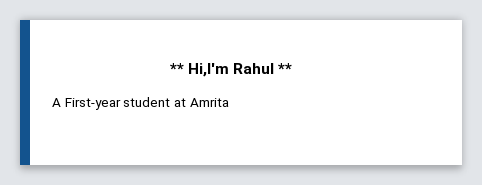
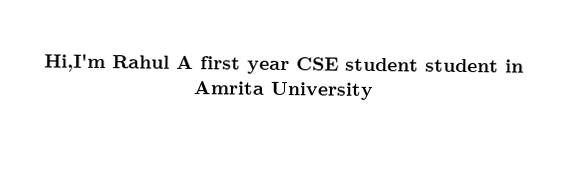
[169,63,184,74] ** -> (43, 63) none
[278,63,293,74] [52,97,229,110] ** // A First-year student at Amrita -> [175,55,524,75] [192,81,374,100] A first year CSE student student in Amrita University

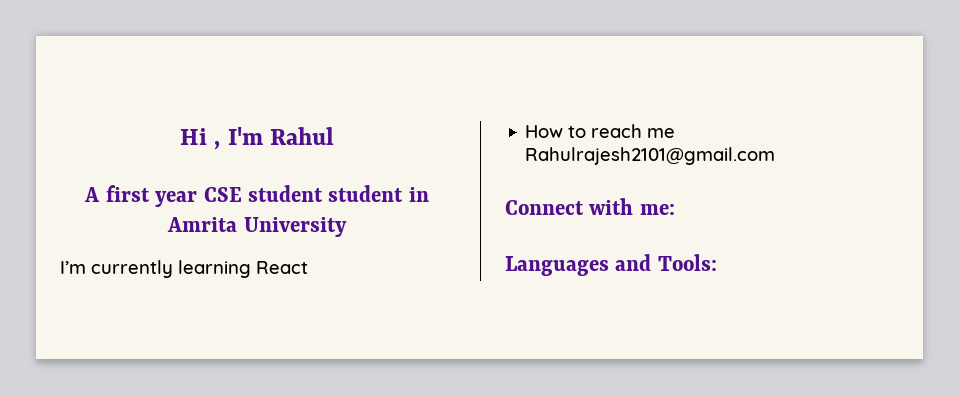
[43,53,106,73] Hi,I'm -> [180,127,263,150] Hi , I'm
(170, 62) none -> (334, 136) //
(374, 90) none -> [60,260,308,278] [525,124,676,138] [525,147,776,165] [505,198,675,215] [505,254,717,276] // I’m currently learning React // How to reach me Rahulrajesh2101@gmail.com // Connect with me: // Languages and Tools:

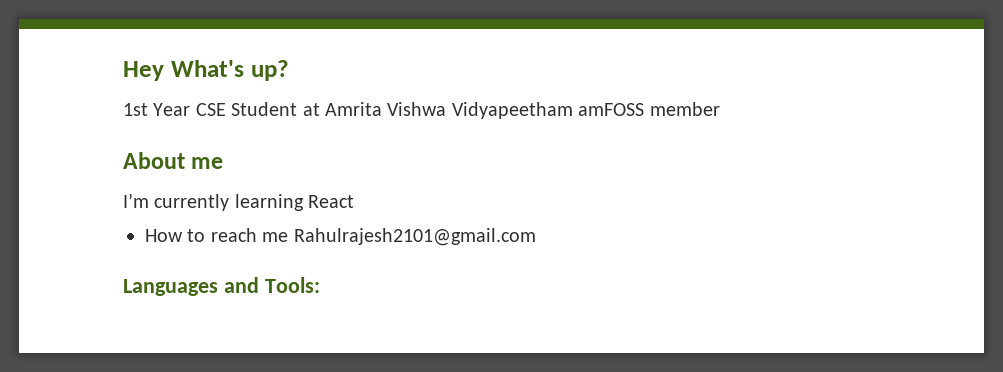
[180,127,334,150] [84,185,429,207] [167,217,347,237] Hi , I'm Rahul // A first year CSE student student in Amrita University -> [123,60,289,81] [123,102,720,119] [123,152,224,169] Hey What's up? // 1st Year CSE Student at Amrita Vishwa Vidyapeetham amFOSS member // About me
[505,198,675,215] // Connect with me: -> (536, 237) none

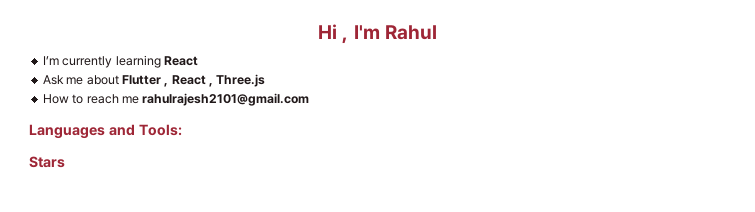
[123,60,289,81] [123,102,720,119] [123,152,224,169] [123,193,355,211] Hey What's up? // 1st Year CSE Student at Amrita Vishwa Vidyapeetham amFOSS member // About me // I’m currently learning React -> [318,24,437,44] [42,55,198,68] [42,74,266,87] Hi , I'm Rahul // I’m currently learning React // Ask me about Flutter , React , Three.js
[293,228,536,246] Rahulrajesh2101@gmail.com -> [142,93,310,106] rahulrajesh2101@gmail.com
(320, 285) none -> [29,156,65,168] // Stars

